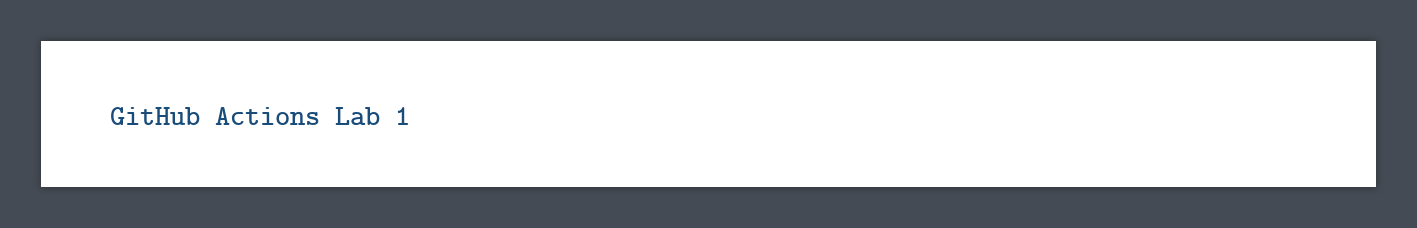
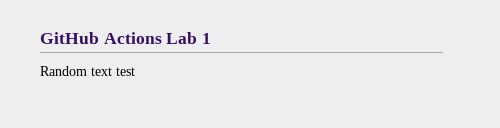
(410, 116) none -> [40,66,135,76] // Random text test

